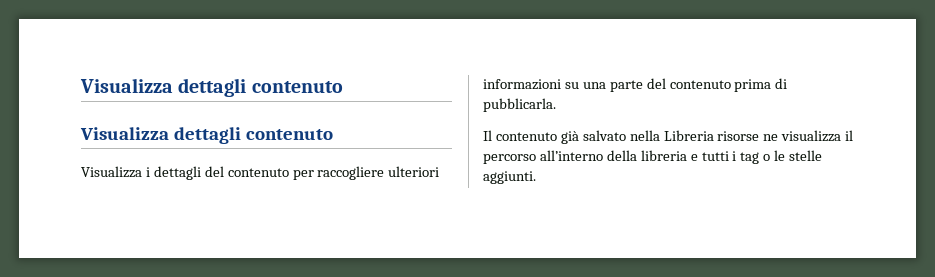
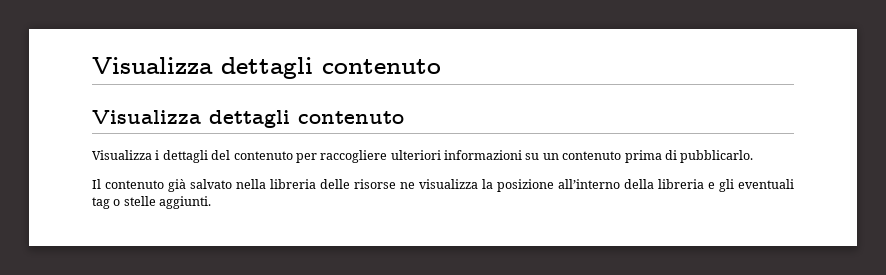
[582,78,666,92] una parte del -> [542,153,559,160] un
[483,98,556,112] pubblicarla. -> [680,150,754,163] pubblicarlo.
[663,130,714,141] Libreria -> [270,179,350,189] libreria delle
[845,130,854,141] [483,154,536,164] il percorso -> [482,179,554,192] la posizione
[701,151,737,161] tutti i -> [719,179,794,192] gli eventuali
[774,150,786,161] le -> (121, 202) none

